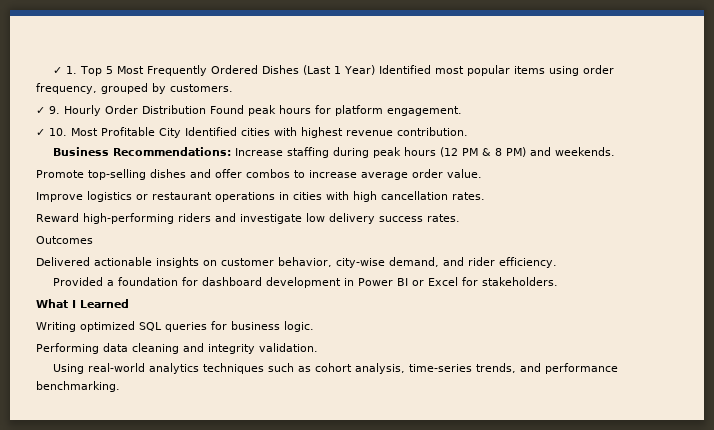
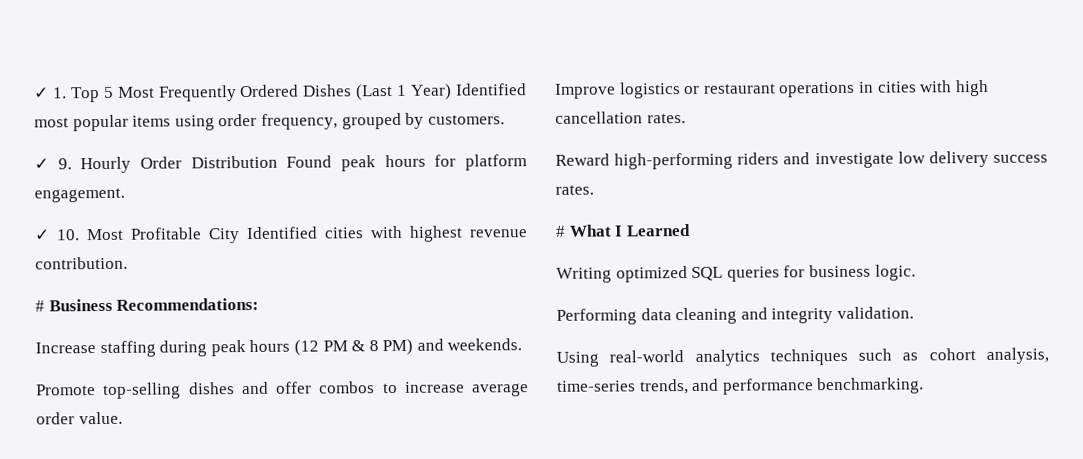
(468, 131) none -> [35,300,45,312] #
(231, 151) none -> (260, 304) //
[36,236,93,244] [36,257,557,268] [52,277,558,288] Outcomes // Delivered actionable insights on customer behavior, city-wise demand, and rider efficiency. // Provided a foundation for dashboard development in Power BI or Excel for stakeholders. // -> [555,225,566,237] #

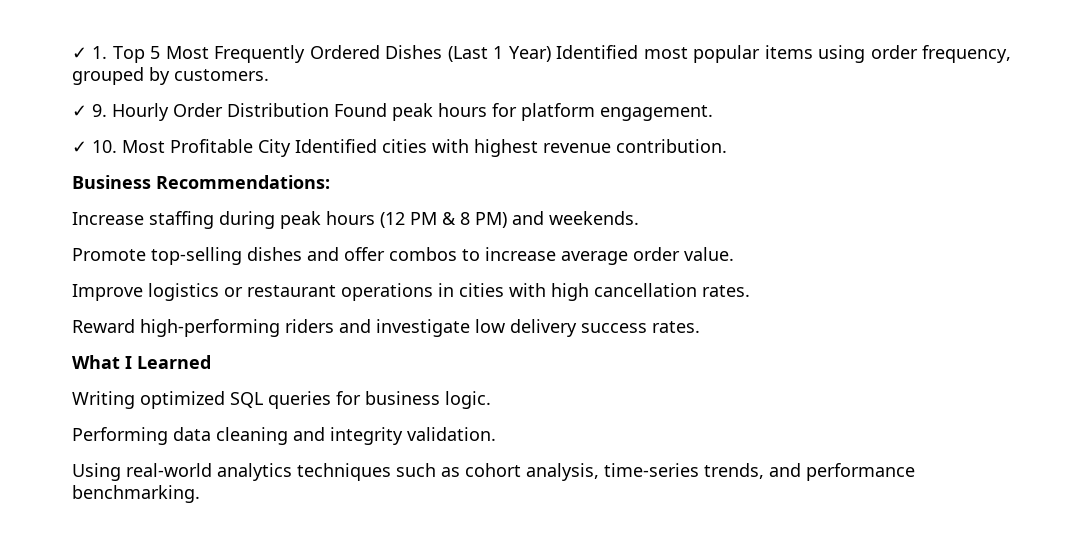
[35,300,45,312] # -> (727, 146) none
[555,225,566,237] # -> (700, 327) none

